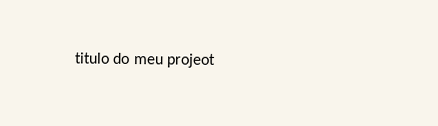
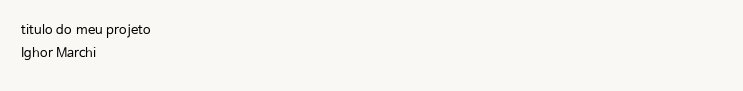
[165,53,216,68] projeot -> [106,24,152,38] [21,47,97,61] projeto // Ighor Marchi

